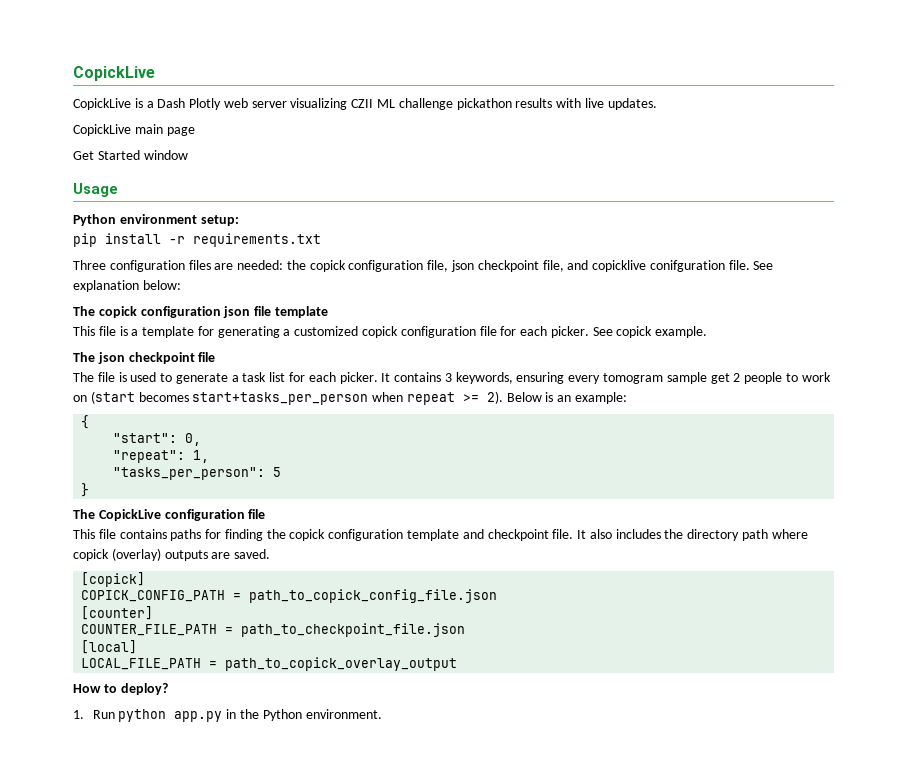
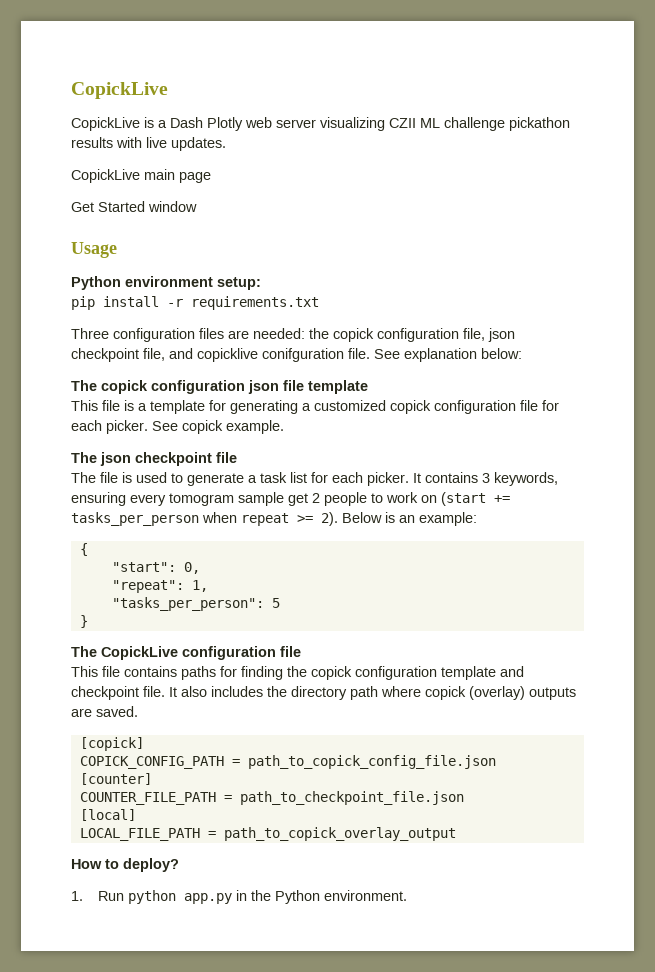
[138,392,369,405] becomes start+tasks_per_person -> [494,495,510,503] [71,512,199,526] += tasks_per_person

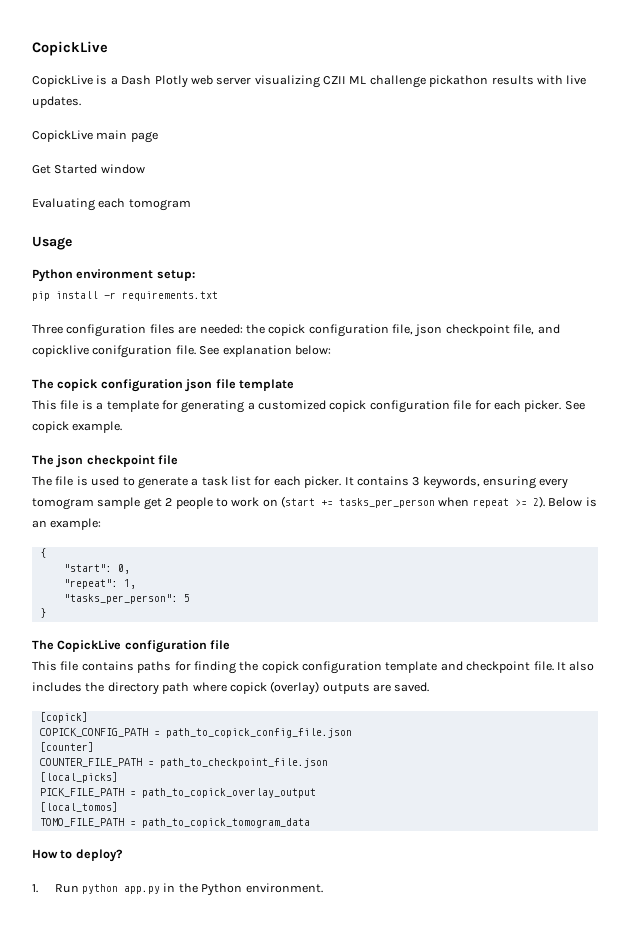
(197, 206) none -> [32,198,191,211] // Evaluating each tomogram
[79,809,136,821] [79,828,200,841] [local] // LOCAL_FILE_PATH -> [39,772,118,783] [39,788,124,797] [local_picks] // PICK_FILE_PATH
(456, 834) none -> [39,802,118,812] [39,818,310,828] // [local_tomos] // TOMO_FILE_PATH = path_to_copick_tomogram_data

